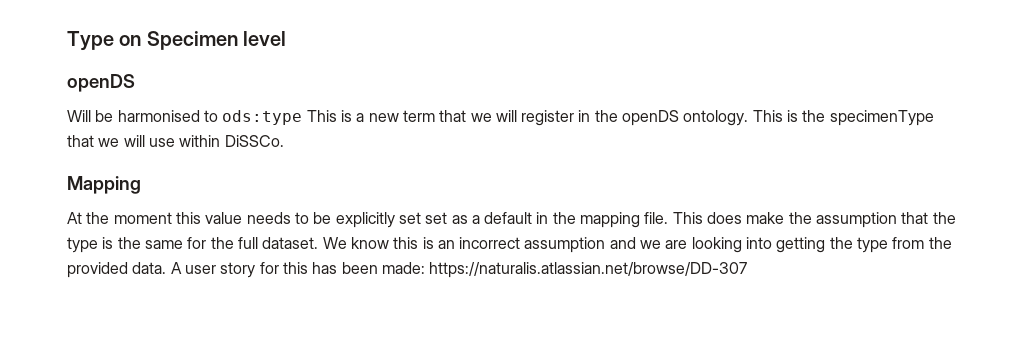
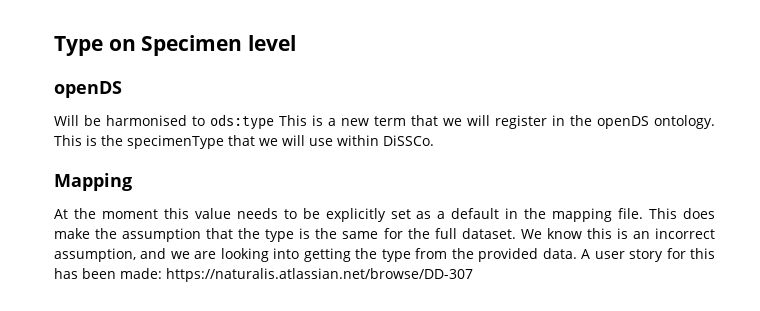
[425,212,448,224] set -> (411, 214) none
[524,237,606,253] assumption -> [54,248,136,262] assumption,

